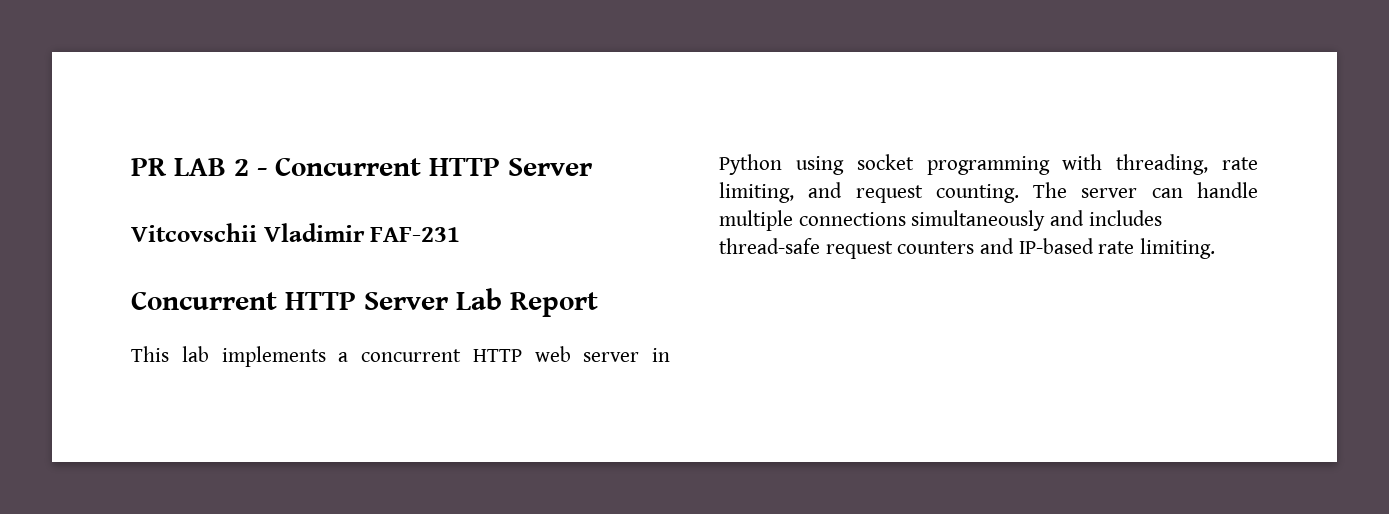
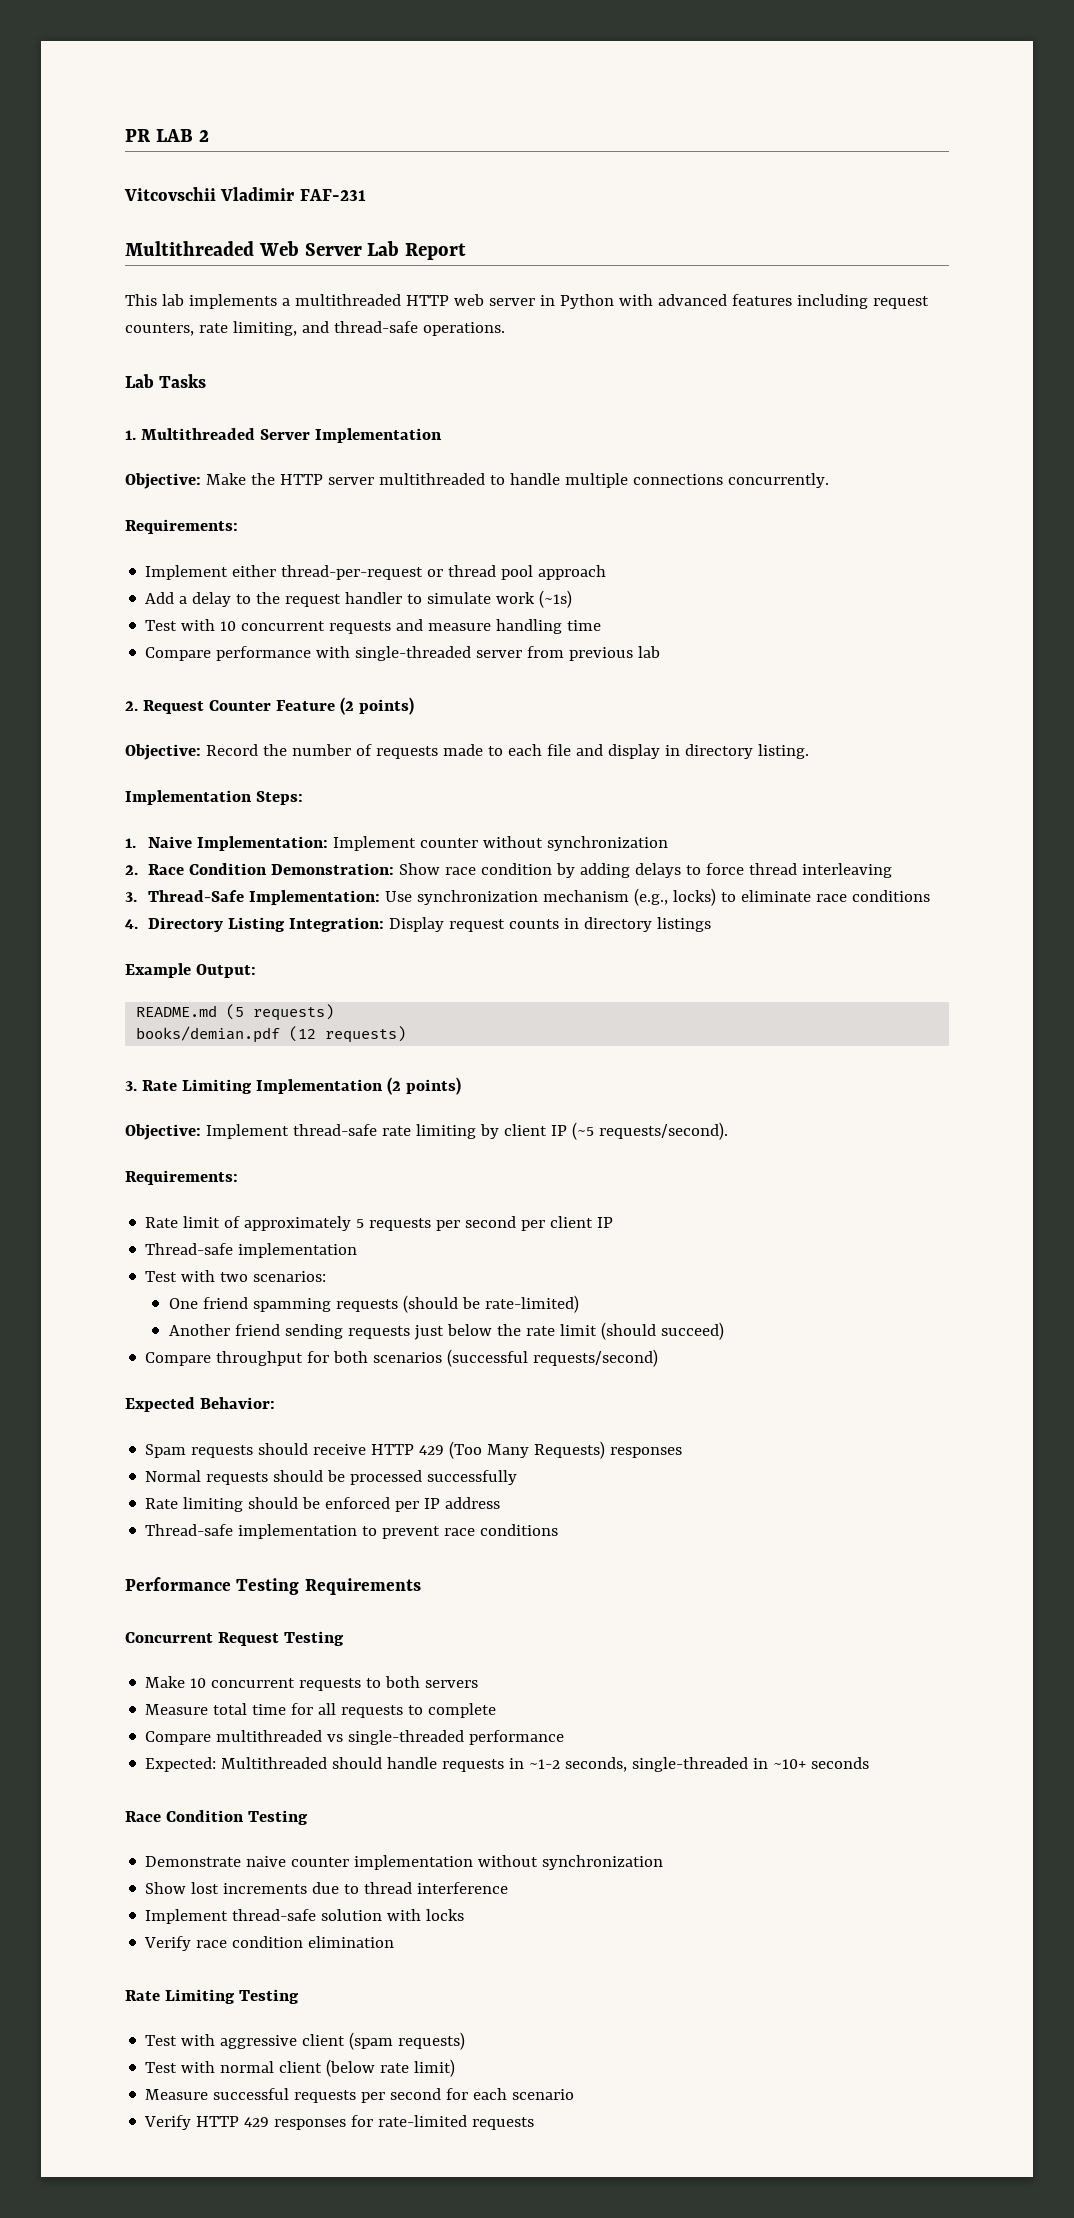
[257,157,592,176] - Concurrent HTTP Server -> (209, 136) none
[131,291,356,310] Concurrent HTTP -> [125,241,299,256] Multithreaded Web
[361,349,461,362] concurrent -> [294,294,401,306] multithreaded
[795,154,1258,175] [719,182,1258,203] [719,210,1162,231] [719,238,1216,259] using socket programming with threading, rate limiting, and request counting. The server can handle multiple connections simultaneously and includes thread-safe request counters and IP-based rate limiting. -> [618,294,929,309] [125,321,505,336] [125,374,207,388] [125,428,442,443] [125,473,829,489] [125,519,238,534] [145,565,607,580] [145,590,573,608] [145,619,602,634] [145,646,661,661] [125,697,414,715] [125,744,809,760] [125,790,303,805] [125,836,669,851] [125,863,893,878] [125,888,931,906] [125,917,712,932] [125,963,256,978] [136,1004,335,1021] [136,1026,407,1043] [125,1077,461,1095] [125,1122,728,1140] [125,1170,238,1185] [145,1216,614,1231] [145,1243,358,1258] [145,1270,327,1282] [168,1295,579,1313] [168,1322,724,1340] [145,1349,659,1367] [125,1397,275,1412] [145,1441,683,1459] [145,1470,518,1485] [145,1497,501,1512] [145,1524,559,1539] [125,1577,421,1595] [125,1631,344,1646] [145,1676,479,1691] [145,1703,497,1718] [145,1730,565,1745] [145,1757,870,1772] [125,1810,308,1825] [145,1855,664,1870] [145,1882,509,1894] [145,1909,465,1924] [144,1936,395,1951] [125,1989,299,2004] [145,2032,466,2050] [145,2059,456,2077] [145,2088,575,2103] [144,2115,535,2130] with advanced features including request counters, rate limiting, and thread-safe operations. // Lab Tasks // 1. Multithreaded Server Implementation // Objective: Make the HTTP server multithreaded to handle multiple connections concurrently. // Requirements: // Implement either thread-per-request or thread pool approach // Add a delay to the request handler to simulate work (~1s) // Test with 10 concurrent requests and measure handling time // Compare performance with single-threaded server from previous lab // 2. Request Counter Feature (2 points) // Objective: Record the number of requests made to each file and display in directory listing. // Implementation Steps: // 1. Naive Implementation: Implement counter without synchronization // 2. Race Condition Demonstration: Show race condition by adding delays to force thread interleaving // 3. Thread-Safe Implementation: Use synchronization mechanism (e.g., locks) to eliminate race conditions // 4. Directory Listing Integration: Display request counts in directory listings // Example Output: // README.md (5 requests) // books/demian.pdf (12 requests) // 3. Rate Limiting Implementation (2 points) // Objective: Implement thread-safe rate limiting by client IP (~5 requests/second). // Requirements: // Rate limit of approximately 5 requests per second per client IP // Thread-safe implementation // Test with two scenarios: // One friend spamming requests (should be rate-limited) // Another friend sending requests just below the rate limit (should succeed) // Compare throughput for both scenarios (successful requests/second) // Expected Behavior: // Spam requests should receive HTTP 429 (Too Many Requests) responses // Normal requests should be processed successfully // Rate limiting should be enforced per IP address // Thread-safe implementation to prevent race conditions // Performance Testing Requirements // Concurrent Request Testing // Make 10 concurrent requests to both servers // Measure total time for all requests to complete // Compare multithreaded vs single-threaded performance // Expected: Multithreaded should handle requests in ~1-2 seconds, single-threaded in ~10+ seconds // Race Condition Testing // Demonstrate naive counter implementation without synchronization // Show lost increments due to thread interference // Implement thread-safe solution with locks // Verify race condition elimination // Rate Limiting Testing // Test with aggressive client (spam requests) // Test with normal client (below rate limit) // Measure successful requests per second for each scenario // Verify HTTP 429 responses for rate-limited requests

